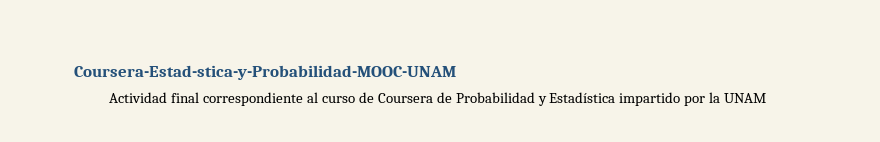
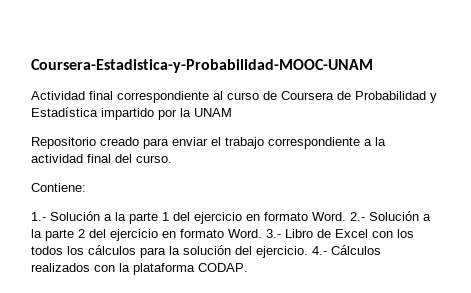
[74,65,456,80] Coursera-Estad-stica-y-Probabilidad-MOOC-UNAM -> [31,59,373,73] Coursera-Estadistica-y-Probabilidad-MOOC-UNAM
(767, 98) none -> [31,137,386,149] [31,154,172,163] [31,183,86,192] [31,211,431,224] [31,229,414,241] [31,245,381,258] [31,263,248,275] // Repositorio creado para enviar el trabajo correspondiente a la actividad final del curso. // Contiene: // 1.- Solución a la parte 1 del ejercicio en formato Word. 2.- Solución a la parte 2 del ejercicio en formato Word. 3.- Libro de Excel con los todos los cálculos para la solución del ejercicio. 4.- Cálculos realizados con la plataforma CODAP.

